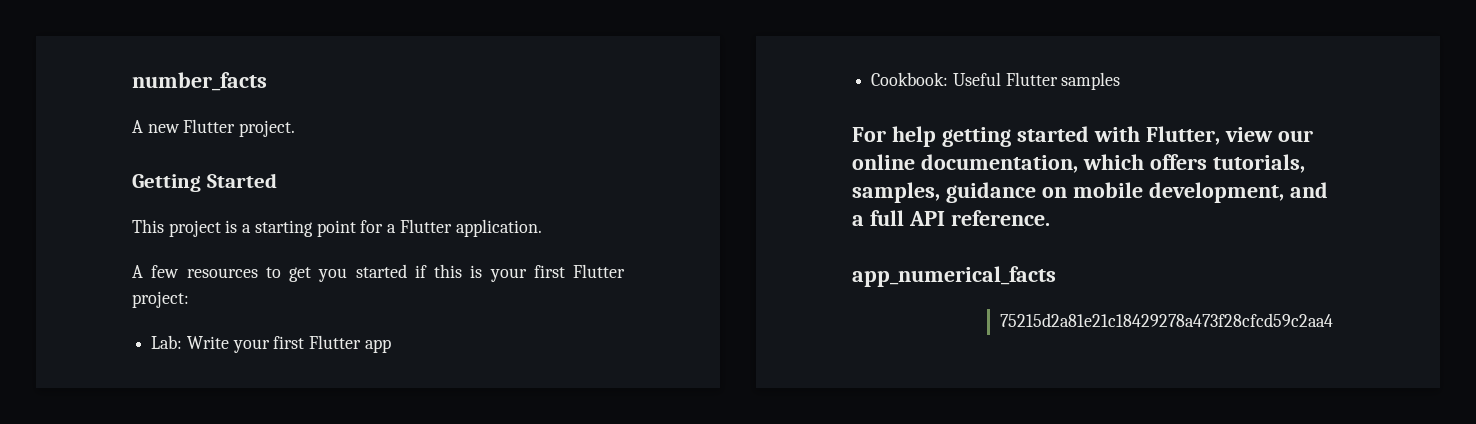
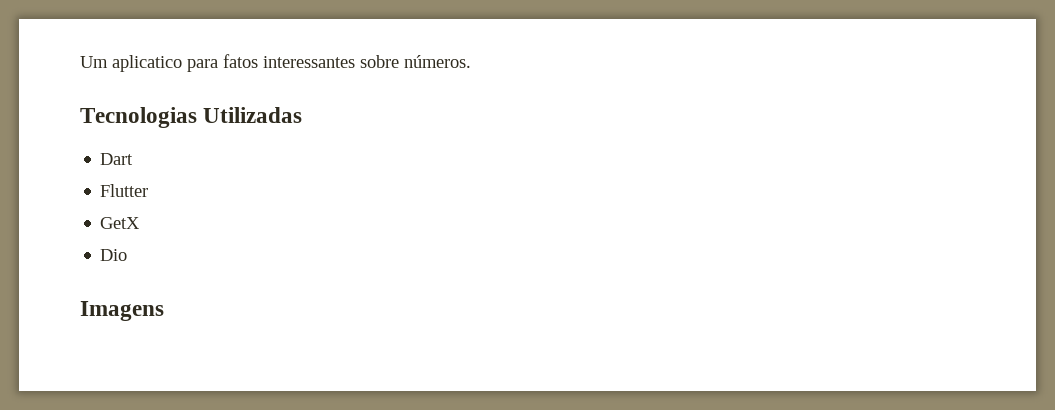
[132,72,267,91] [132,119,296,137] [132,173,277,192] [132,219,542,237] [132,264,625,282] [132,291,189,308] [151,335,391,353] [871,72,1121,90] [852,126,1313,147] [852,154,1305,173] [852,182,1328,203] [852,210,1050,226] [852,266,1056,287] [999,313,1333,327] number_facts // A new Flutter project. // Getting Started // This project is a starting point for a Flutter application. // A few resources to get you started if this is your first Flutter project: // Lab: Write your first Flutter app // Cookbook: Useful Flutter samples // For help getting started with Flutter, view our online documentation, which offers tutorials, samples, guidance on mobile development, and a full API reference. // app_numerical_facts // 75215d2a81e21c18429278a473f28cfcd59c2aa4 -> [80,54,471,72] [80,107,303,128] [100,153,134,165] [100,184,149,197] [100,217,141,229] [100,249,128,261] [80,301,164,321] Um aplicatico para fatos interessantes sobre números. // Tecnologias Utilizadas // Dart // Flutter // GetX // Dio // Imagens

